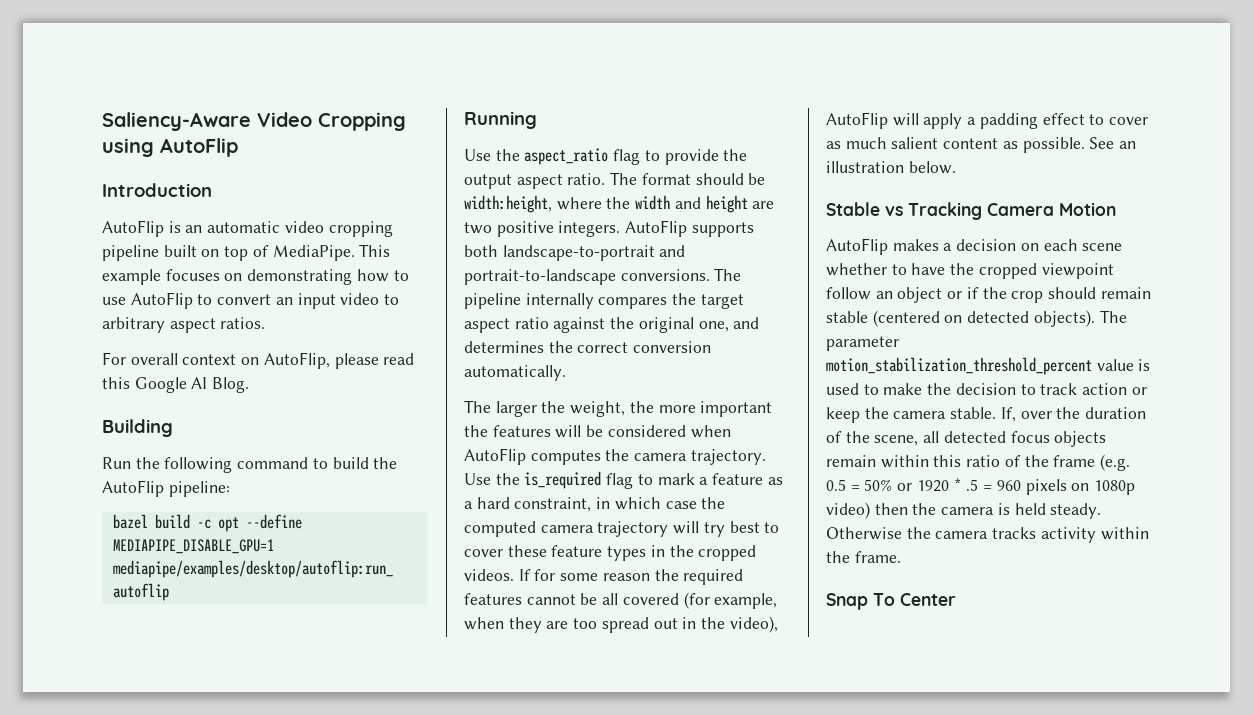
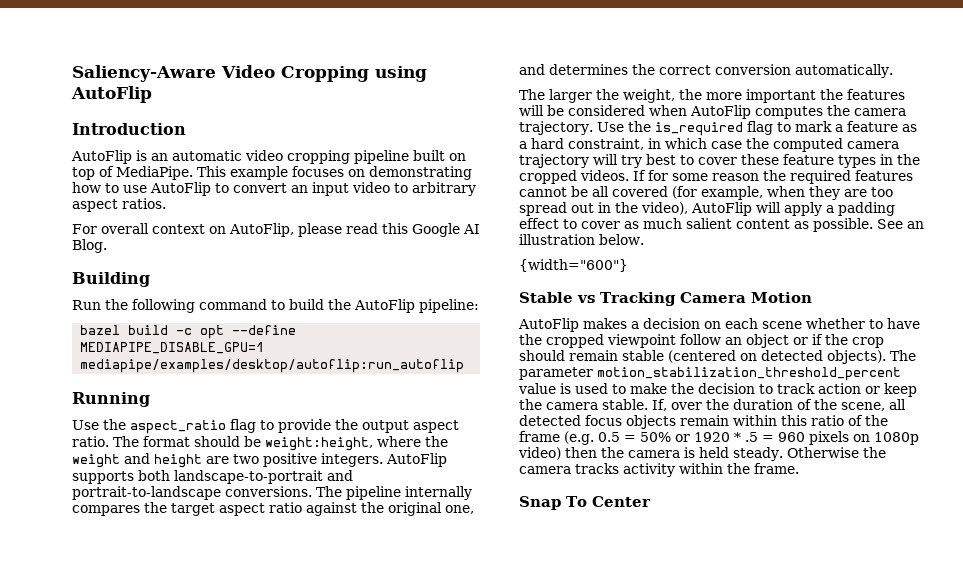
[464,195,552,213] width:height, -> [265,437,373,451] weight:height,
[635,195,671,210] width -> [72,454,120,468] weight
(956, 167) none -> [519,259,628,272] // {width="600"}

